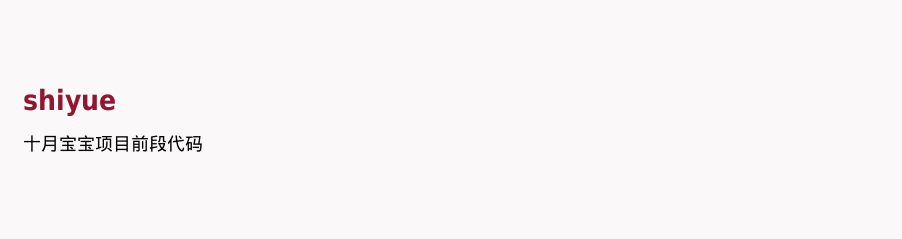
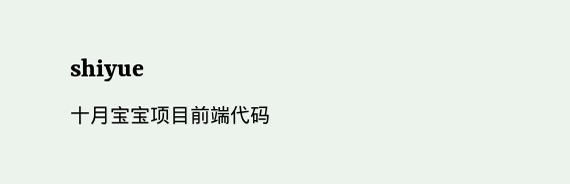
[149,135,167,152] 段 -> [210,105,231,125] 端

